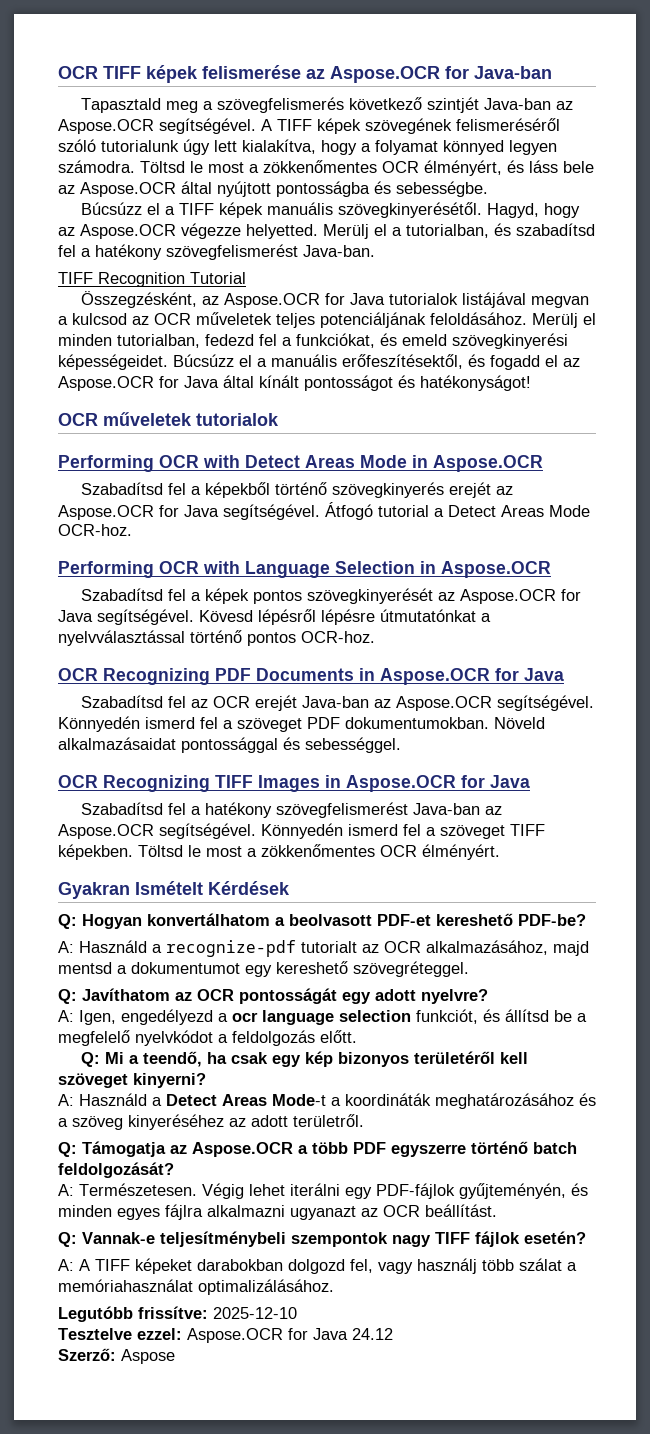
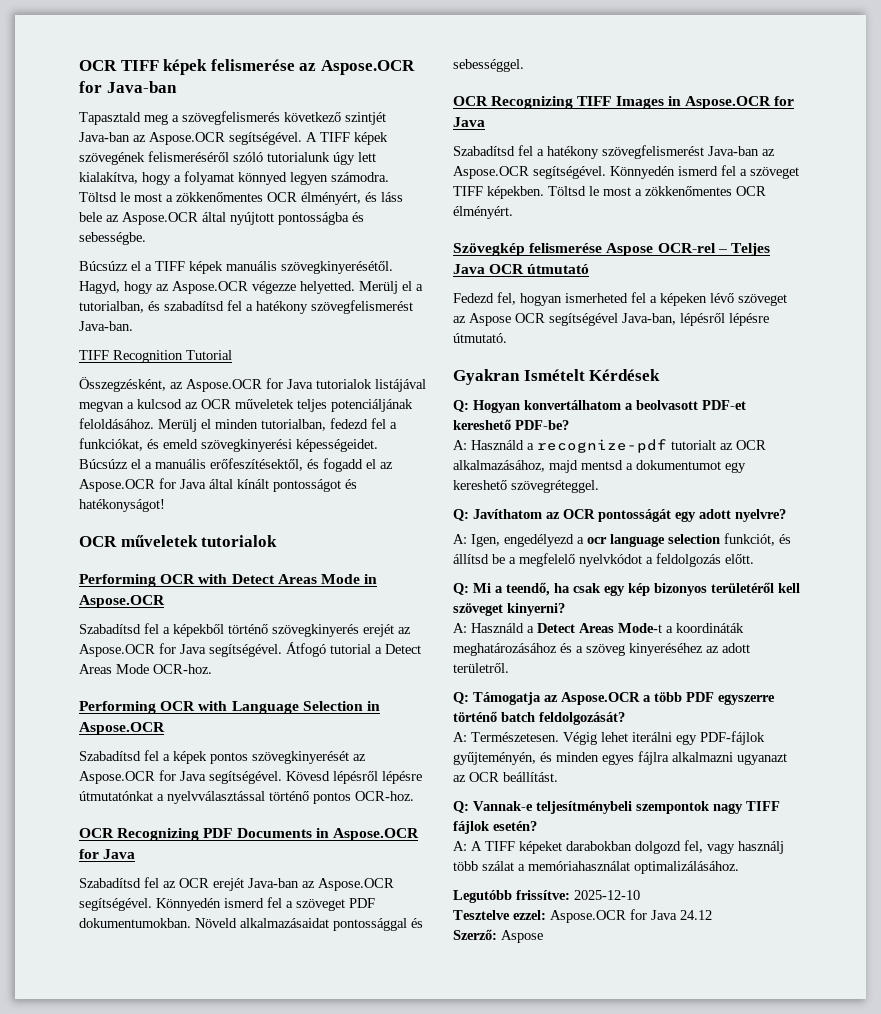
(500, 852) none -> [453,243,770,256] [453,264,590,274] [453,292,787,306] [453,313,769,326] [453,333,507,343] // Szövegkép felismerése Aspose OCR-rel – Teljes Java OCR útmutató // Fedezd fel, hogyan ismerheted fel a képeken lévő szöveget az Aspose OCR segítségével Java-ban, lépésről lépésre útmutató.

